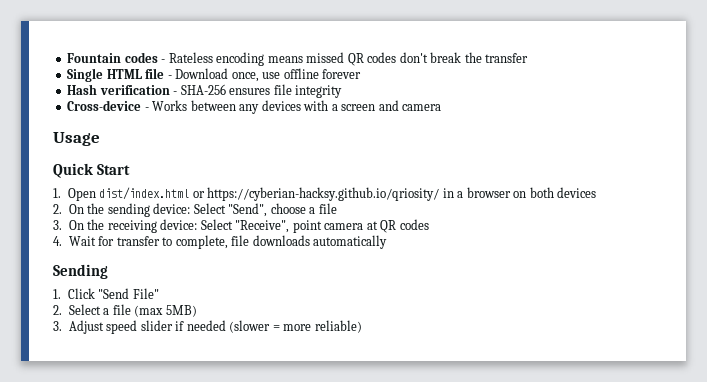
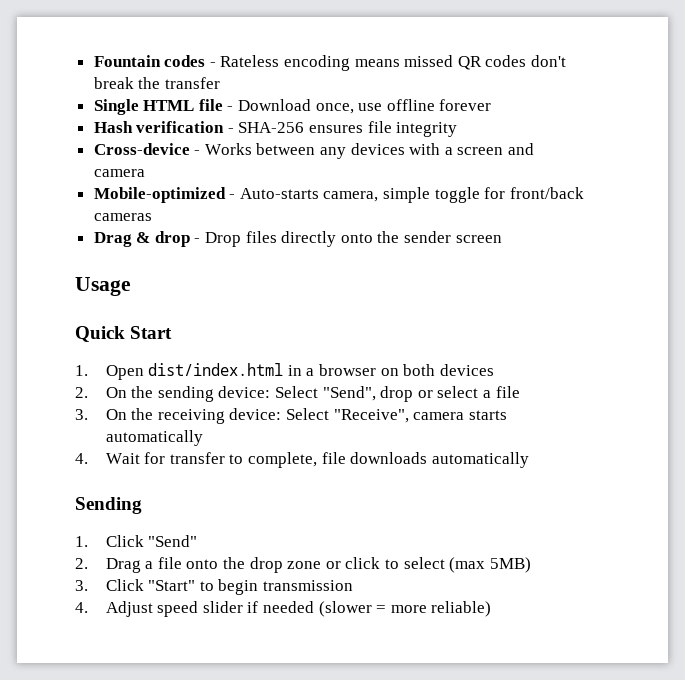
(442, 107) none -> [93,187,584,203] [93,213,152,221] [93,231,502,247] // Mobile-optimized - Auto-starts camera, simple toggle for front/back cameras // Drag & drop - Drop files directly onto the sender screen
[192,187,440,201] or https://cyberian-hacksy.github.io/qriosity/ -> (284, 369) none
[270,203,306,214] choose -> [380,386,479,402] drop or select
[292,219,429,233] point camera at QR codes -> [413,410,507,420] [105,430,203,446] camera starts automatically
[98,288,159,299] [53,304,197,317] [53,321,62,331] "Send File" // 2. Select a file (max 5MB) // 3. -> [148,535,198,547] [75,557,531,573] [75,579,354,595] [75,602,88,613] "Send" // 2. Drag a file onto the drop zone or click to select (max 5MB) // 3. Click "Start" to begin transmission // 4.

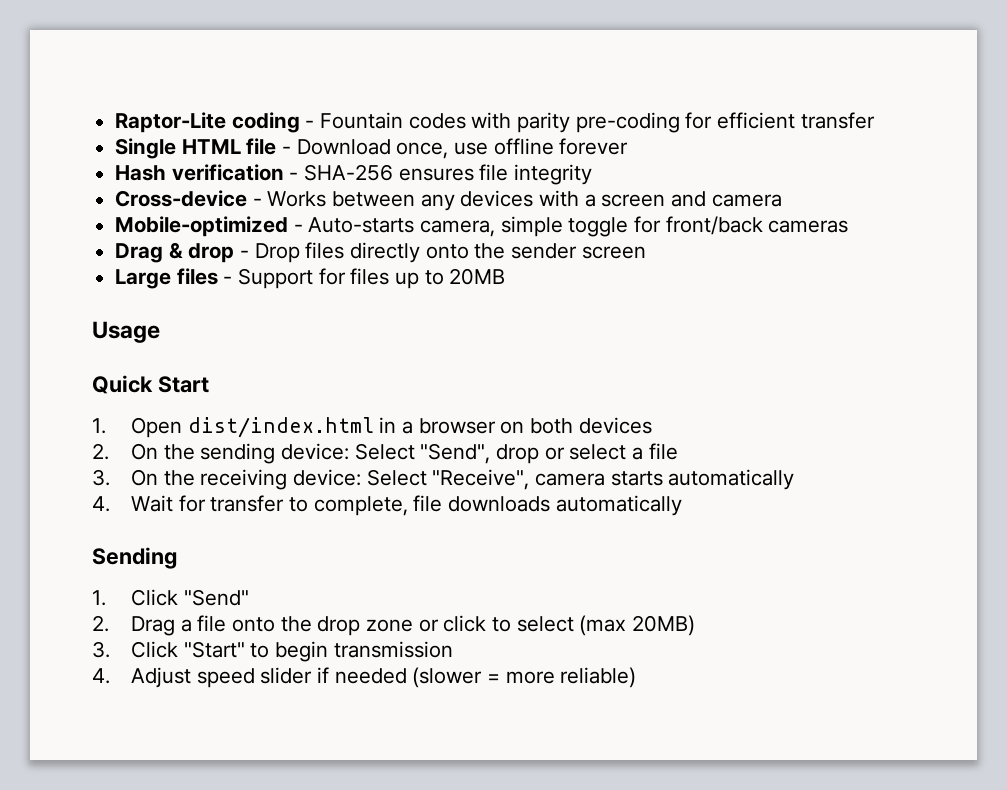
[93,55,567,71] [93,77,161,89] Fountain codes - Rateless encoding means missed QR codes don't break the -> [115,112,796,133] Raptor-Lite coding - Fountain codes with parity pre-coding for efficient
(502, 239) none -> [115,268,506,289] // Large files - Support for files up to 20MB
[489,557,531,573] 5MB) -> [632,615,696,636] 20MB)

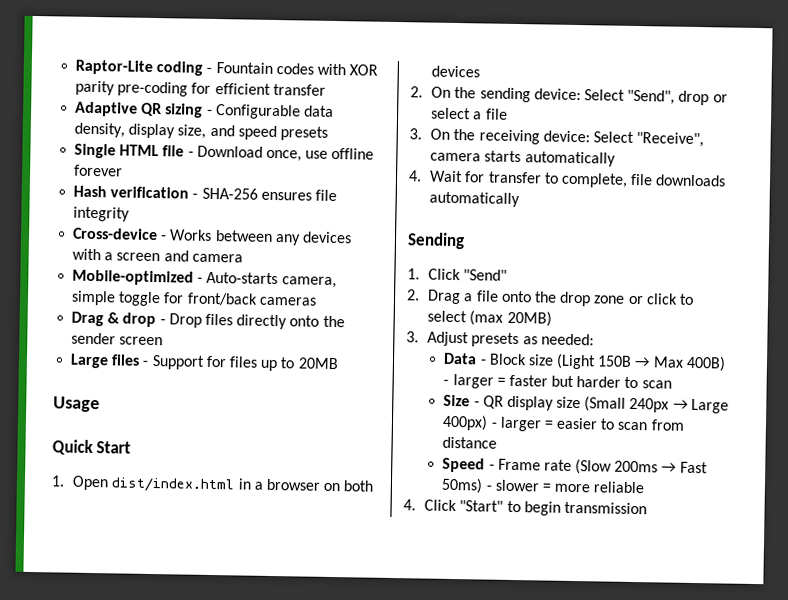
(512, 120) none -> [349,64,379,76] XOR
(875, 120) none -> [75,101,334,120] [74,122,328,141] // Adaptive QR sizing - Configurable data density, display size, and speed presets
(110, 649) none -> [427,331,594,348] [443,352,726,372] [443,373,672,389] [443,394,729,414] [442,414,685,432] [442,436,498,449] [442,457,708,475] [441,477,646,494] [403,499,416,511] Adjust presets as needed: // Data - Block size (Light 150B → Max 400B) - larger = faster but harder to scan // Size - QR display size (Small 240px → Large 400px) - larger = easier to scan from distance // Speed - Frame rate (Slow 200ms → Fast 50ms) - slower = more reliable // 4.
[92,667,637,688] // 4. Adjust speed slider if needed (slower = more reliable) -> (648, 508) none

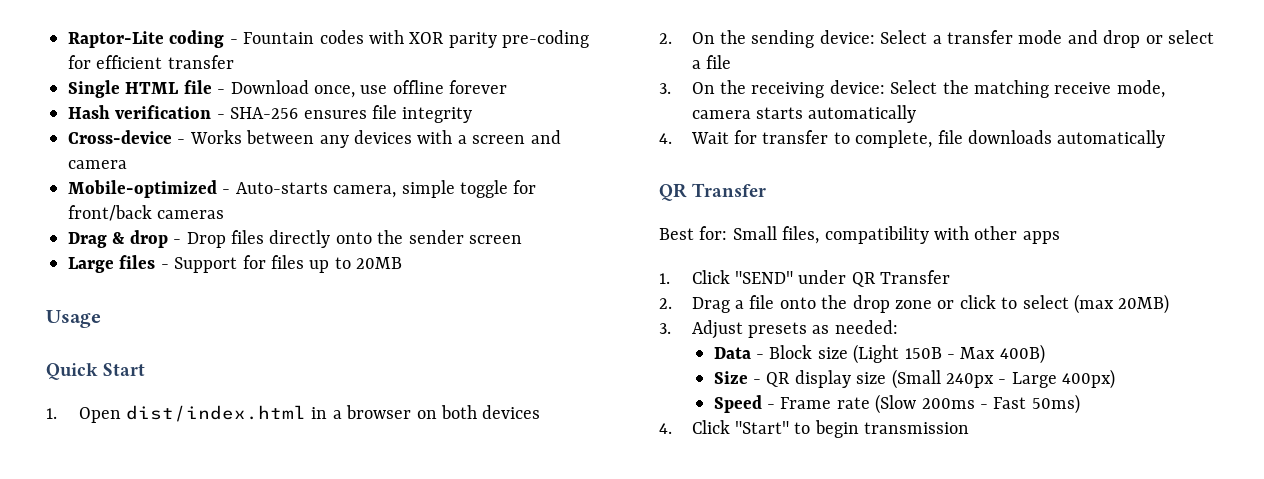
[75,101,334,120] [74,122,328,141] // Adaptive QR sizing - Configurable data density, display size, and speed presets -> (234, 62) none
[627,89,676,105] "Send", -> [932,30,1098,44] a transfer mode and
[636,132,705,148] "Receive", -> [942,80,1165,98] the matching receive mode,
[407,232,465,250] [407,268,508,281] Sending // 1. Click "Send" -> [659,183,767,201] [659,226,1060,244] [659,270,951,287] QR Transfer // Best for: Small files, compatibility with other apps // 1. Click "SEND" under QR Transfer
[634,357,651,368] → -> [947,354,956,359] -
[443,373,672,389] - larger = faster but harder to scan -> (1045, 354) none
[672,399,688,410] → -> [998,379,1007,384] -
[490,416,685,432] [442,436,498,449] - larger = easier to scan from distance -> (1116, 379) none
[661,462,677,473] → -> [980,404,989,409] -
[485,479,646,494] - slower = more reliable -> (1080, 404) none

